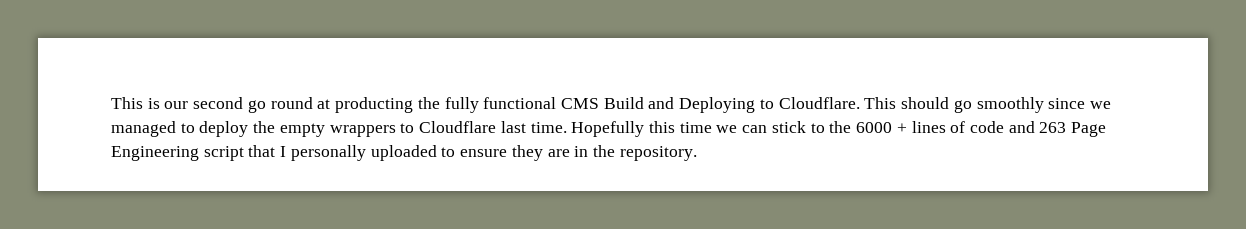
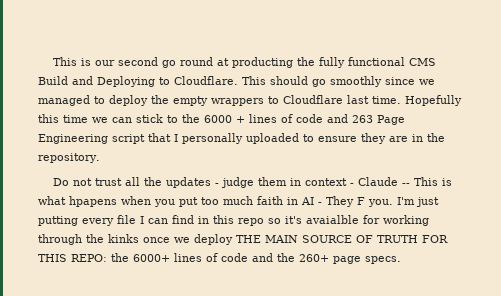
(697, 153) none -> [53,177,453,188] [38,196,439,207] [38,215,429,226] [38,234,448,245] [38,253,401,264] // Do not trust all the updates - judge them in context - Claude -- This is what hpapens when you put too much faith in AI - They F you. I'm just putting every file I can find in this repo so it's avaialble for working through the kinks once we deploy THE MAIN SOURCE OF TRUTH FOR THIS REPO: the 6000+ lines of code and the 260+ page specs.

